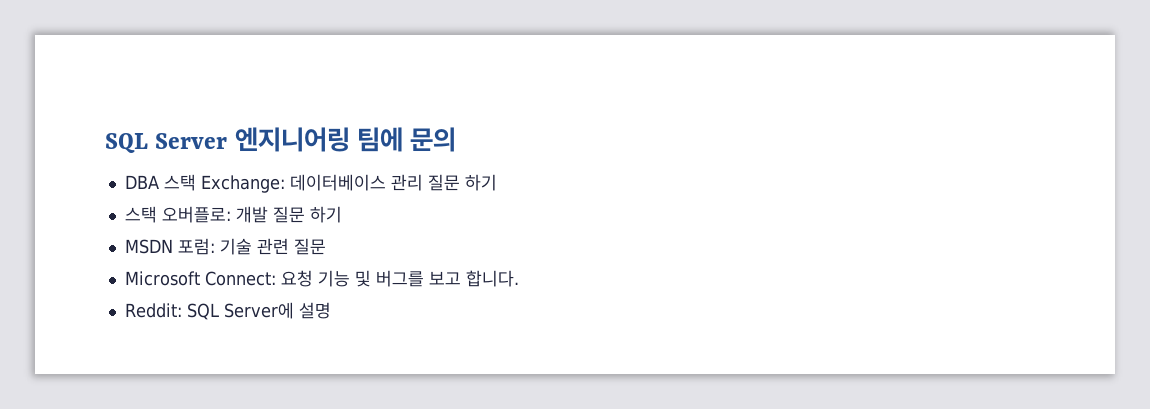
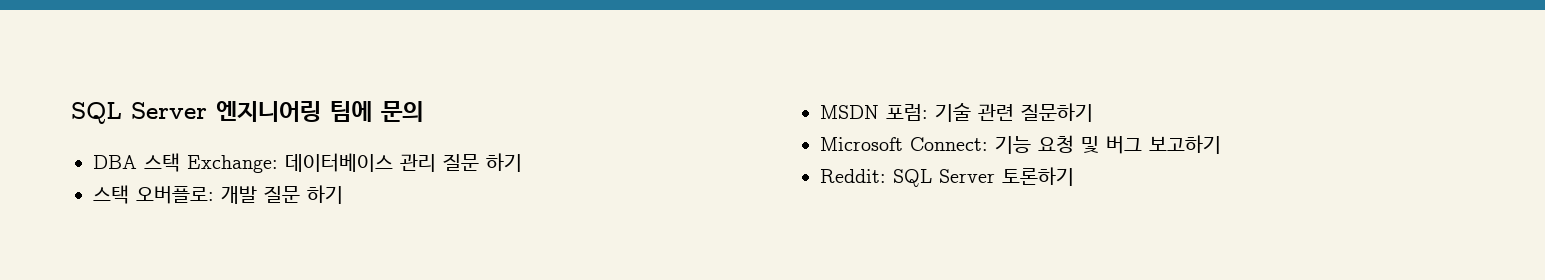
[293,238,326,255] 질문 -> [1021,103,1093,122] 질문하기
[280,270,519,287] 요청 기능 및 버그를 보고 합니다. -> [995,135,1221,154] 기능 요청 및 버그 보고하기
[223,302,331,319] Server에 설명 -> [939,167,1074,186] Server 토론하기

